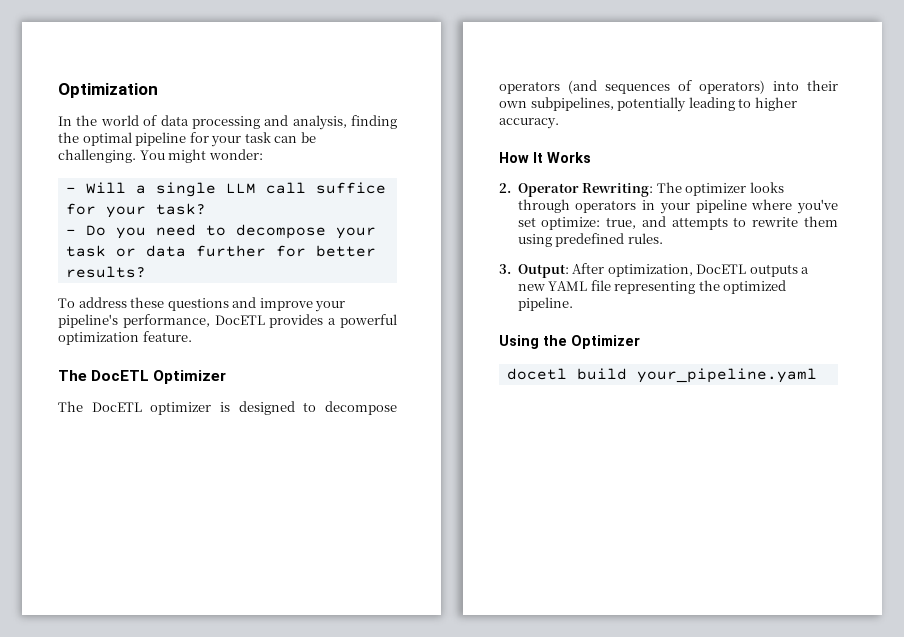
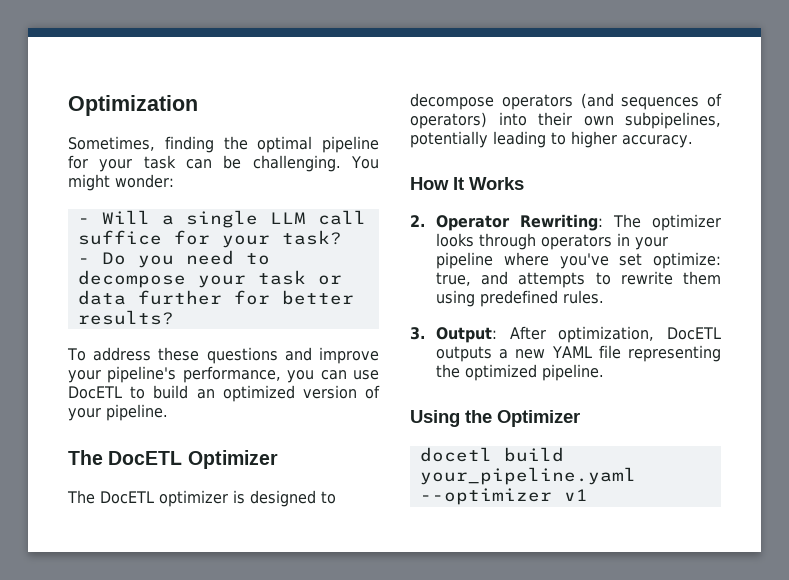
[58,115,347,130] In the world of data processing and analysis, -> [68,136,155,151] Sometimes,
[214,314,398,328] [58,331,192,345] DocETL provides a powerful optimization feature. -> [287,370,379,383] [68,385,380,402] [68,404,168,421] you can use DocETL to build an optimized version of your pipeline.
(817, 375) none -> [419,488,588,505] --optimizer v1

